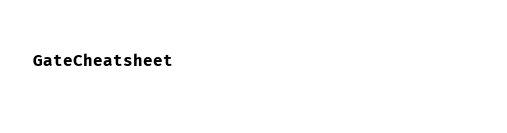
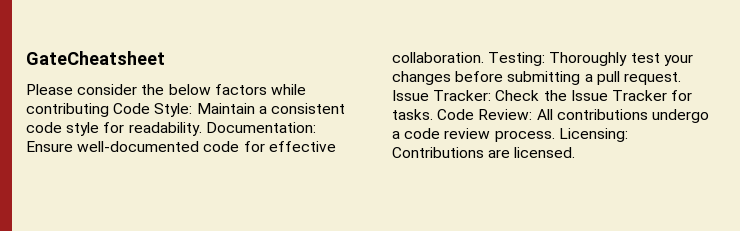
(173, 59) none -> [26,84,306,95] [26,103,345,117] [26,122,316,136] [26,141,336,152] [392,52,693,66] [392,71,681,85] [392,90,693,101] [392,109,709,123] [392,128,628,142] [392,147,576,158] // Please consider the below factors while contributing Code Style: Maintain a consistent code style for readability. Documentation: Ensure well-documented code for effective collaboration. Testing: Thoroughly test your changes before submitting a pull request. Issue Tracker: Check the Issue Tracker for tasks. Code Review: All contributions undergo a code review process. Licensing: Contributions are licensed.

